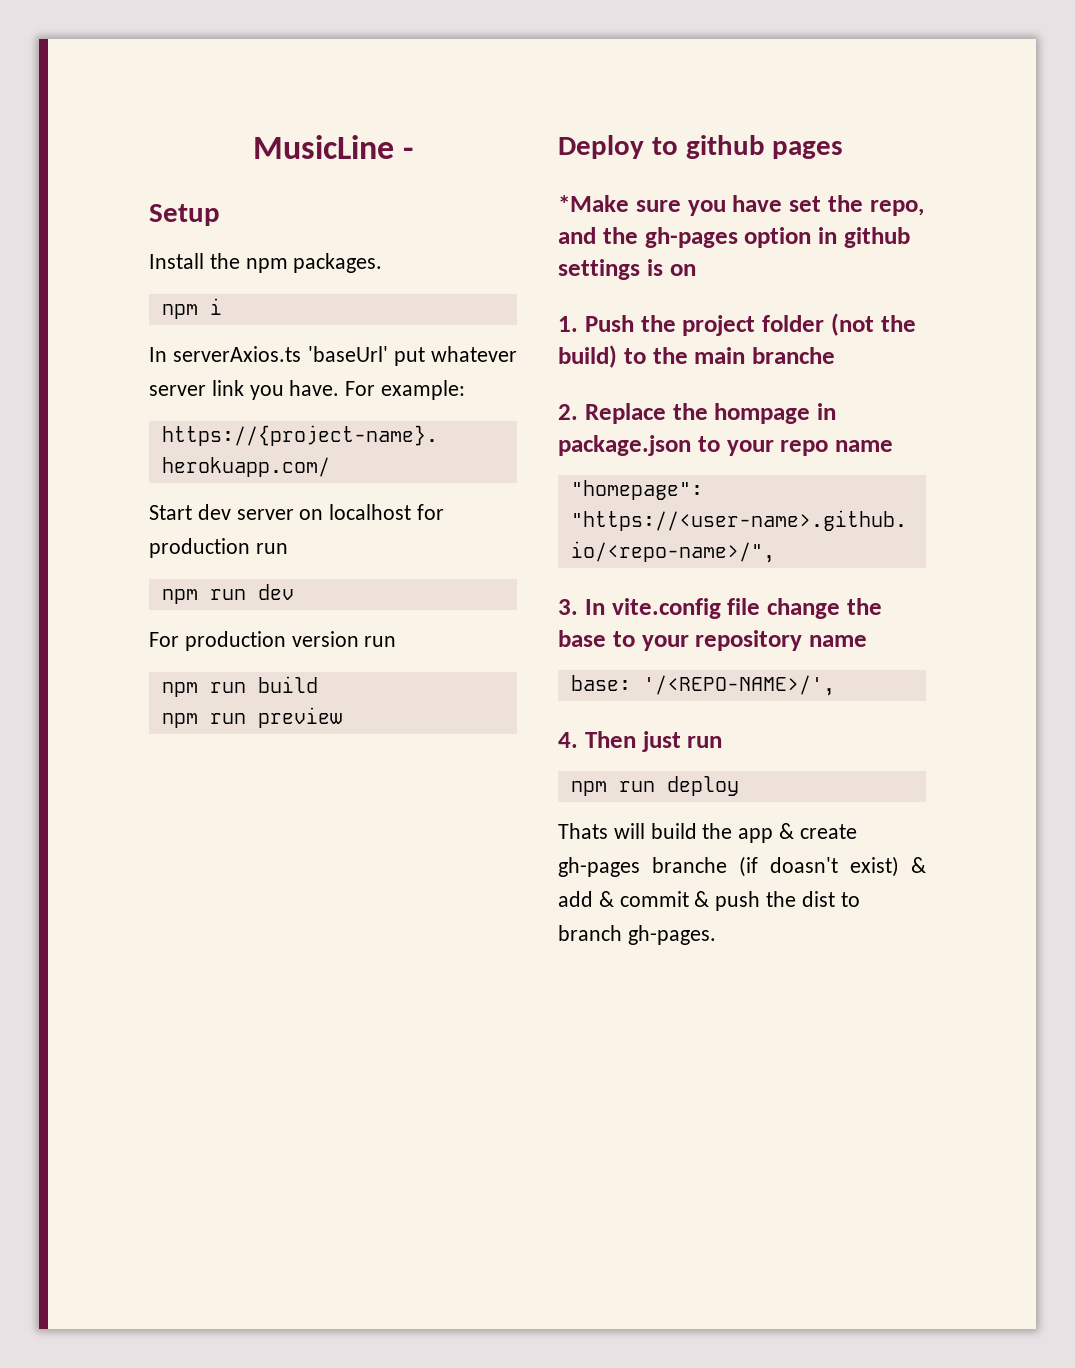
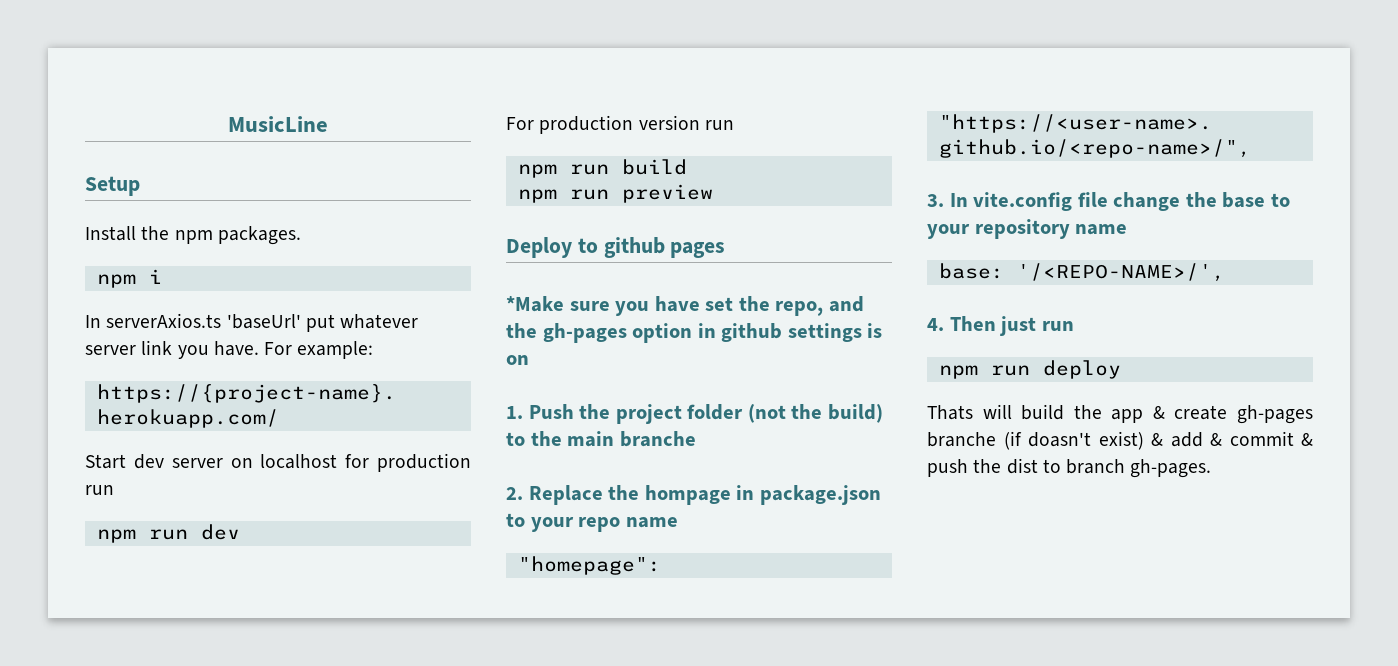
[403,147,414,159] - -> (328, 124) none

